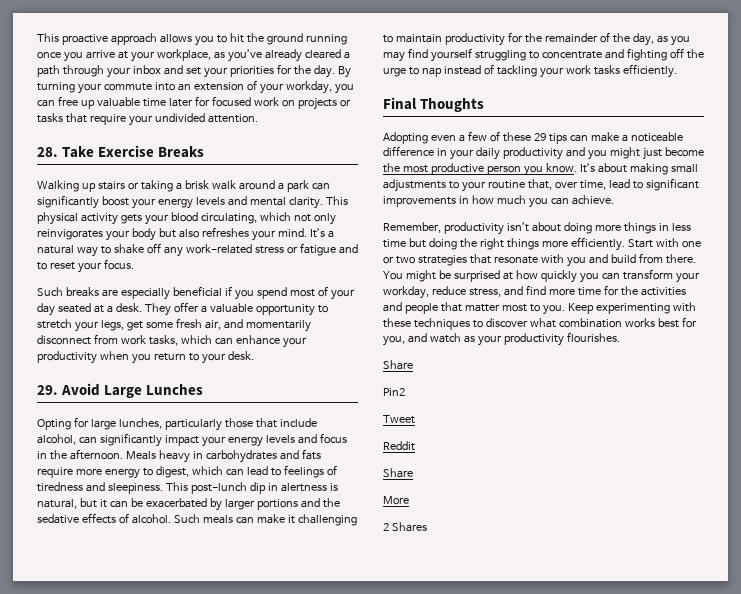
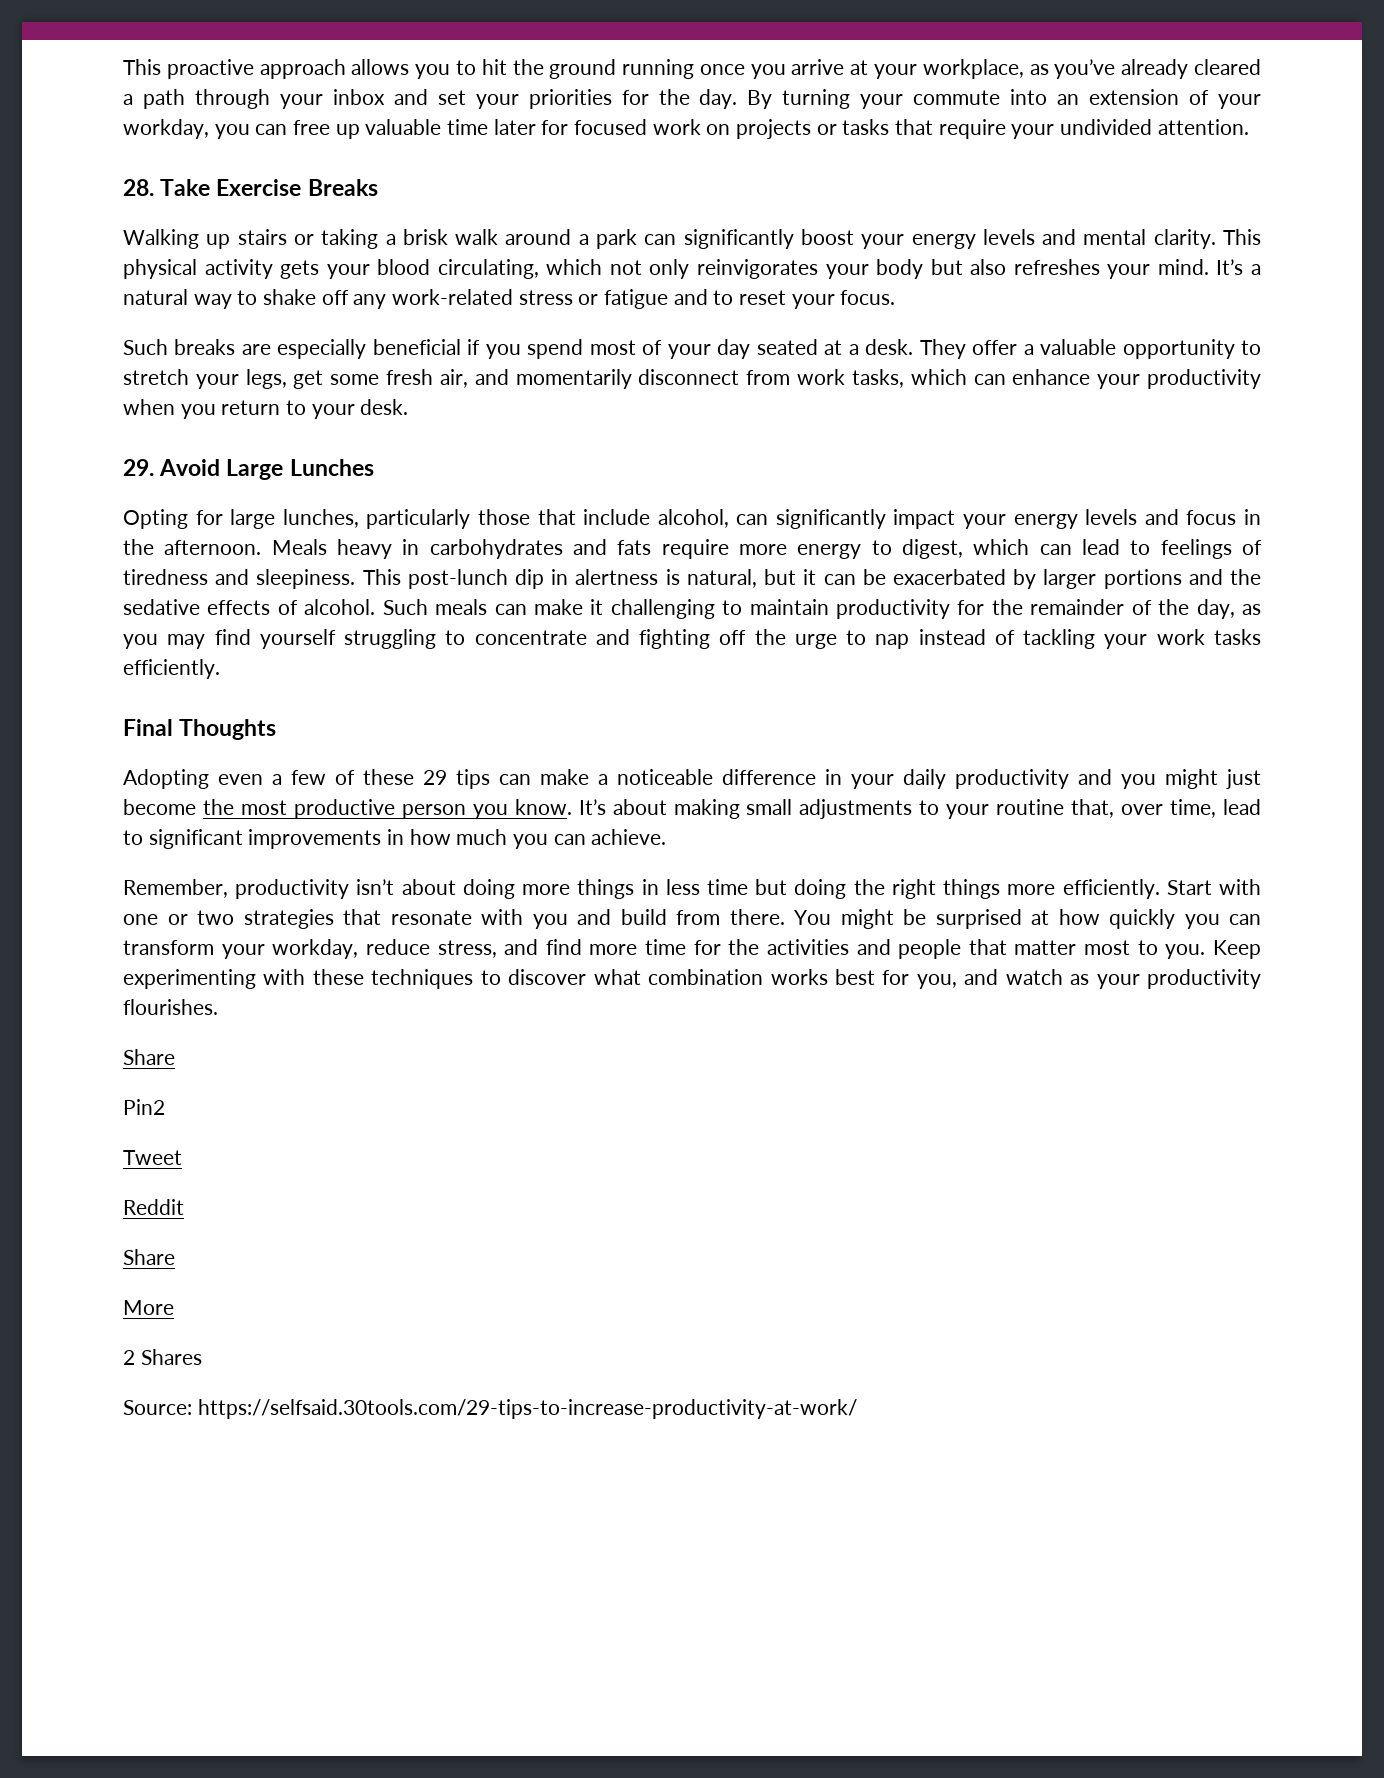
(427, 527) none -> [123,1399,857,1419] // Source: https://selfsaid.30tools.com/29-tips-to-increase-productivity-at-work/

